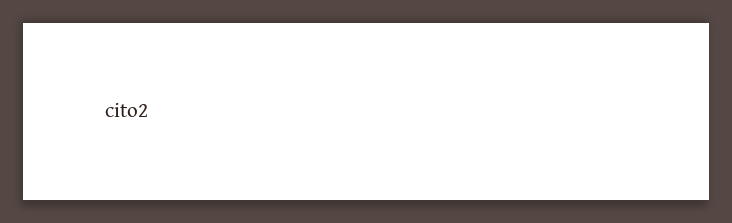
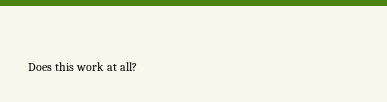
[105,103,148,117] cito2 -> [28,62,137,71] Does this work at all?

